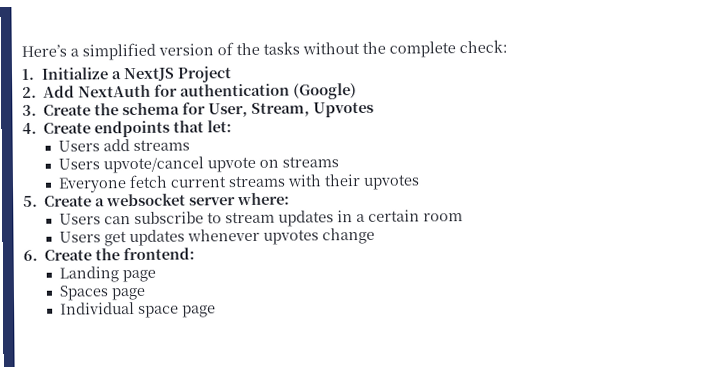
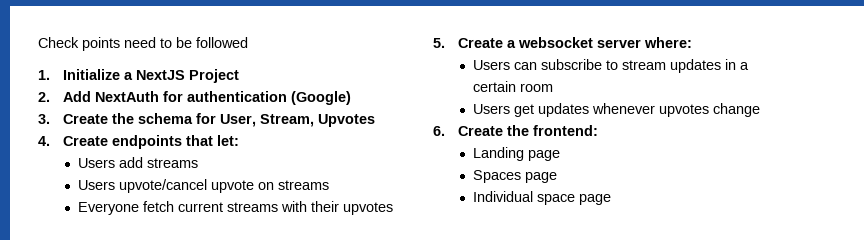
[21,39,508,61] Here’s a simplified version of the tasks without the complete check: -> [38,37,248,51] Check points need to be followed

